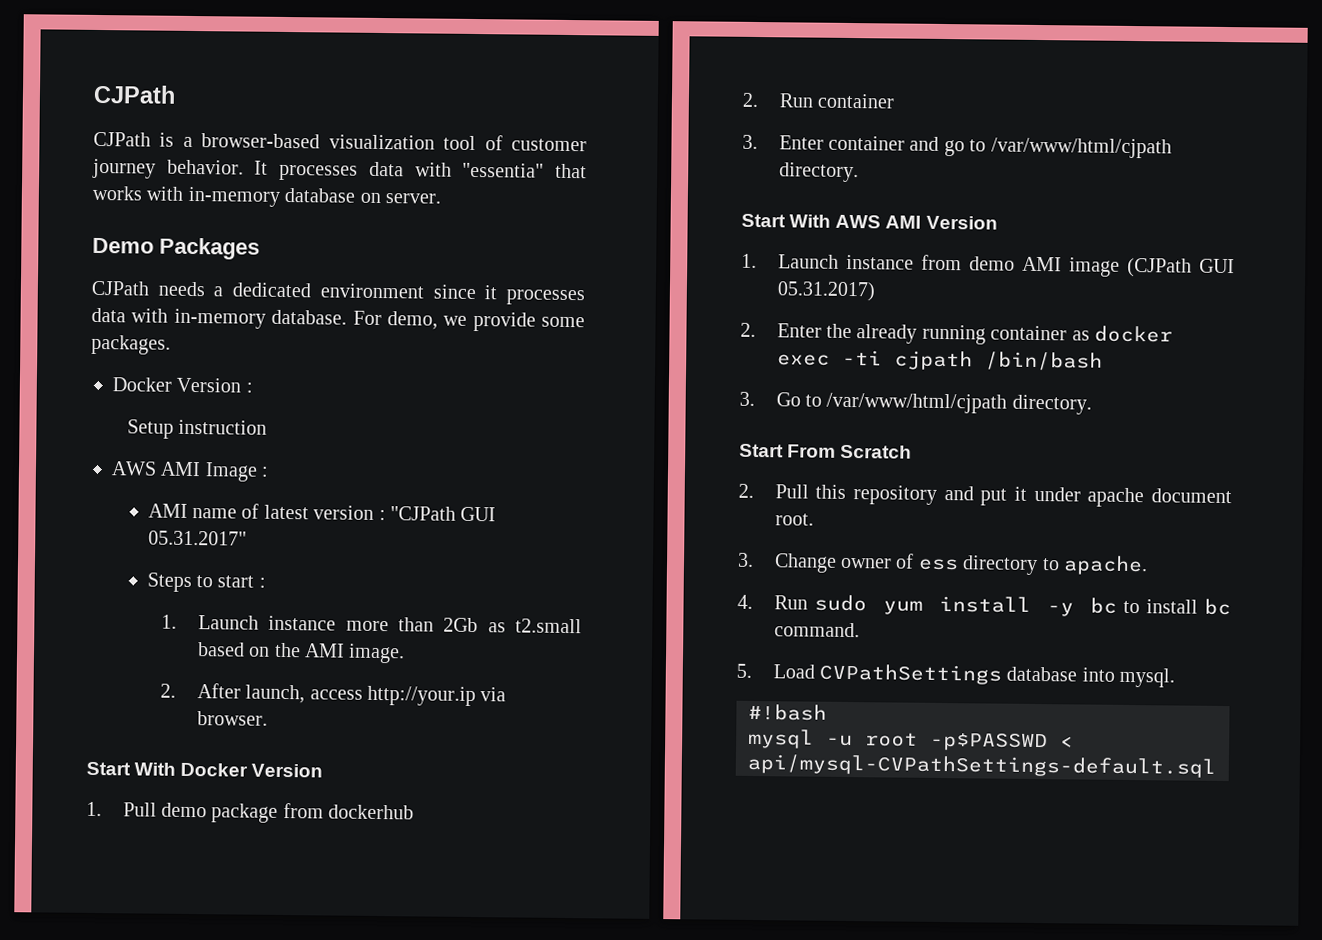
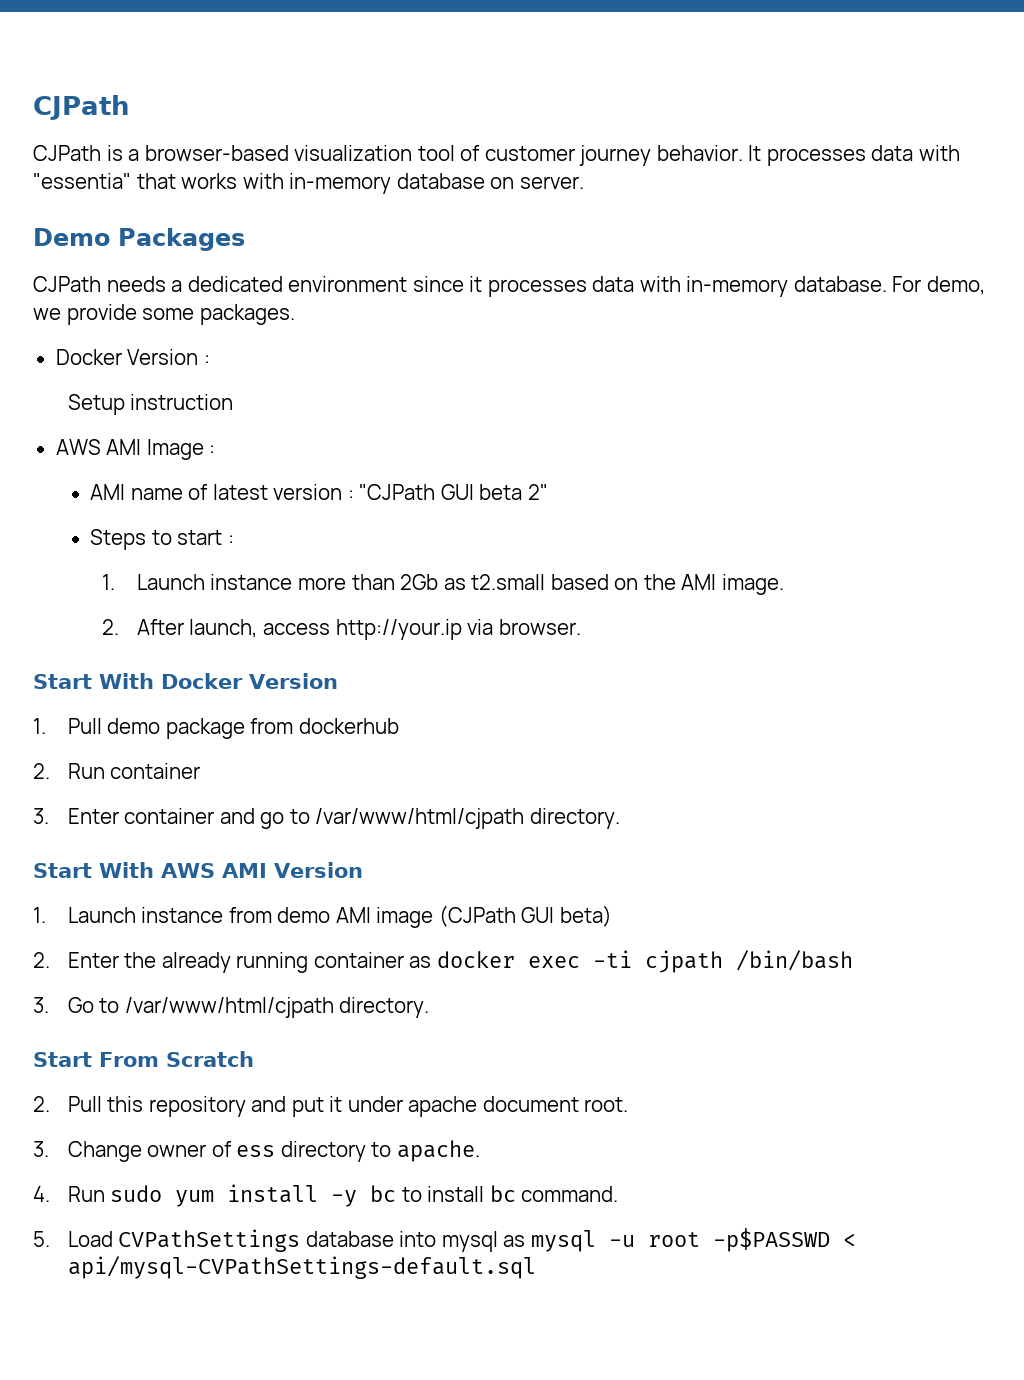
[147,530,247,546] 05.31.2017" -> [479,484,549,500] beta 2"
[776,281,876,302] 05.31.2017) -> [559,905,612,927] beta)
[1119,667,1176,688] [748,703,827,721] mysql. // #!bash // -> [441,1231,526,1252] mysql as

